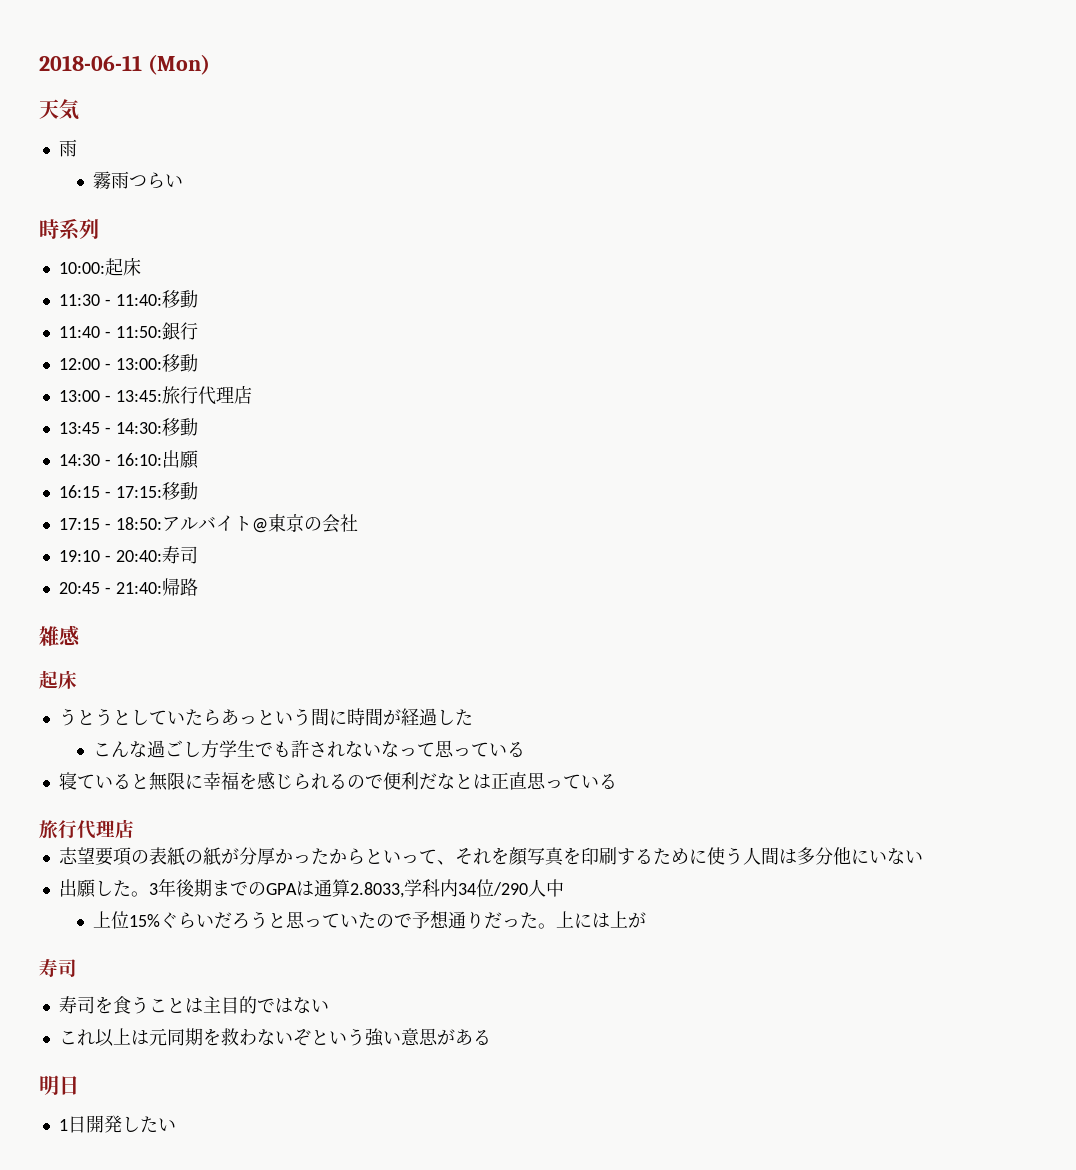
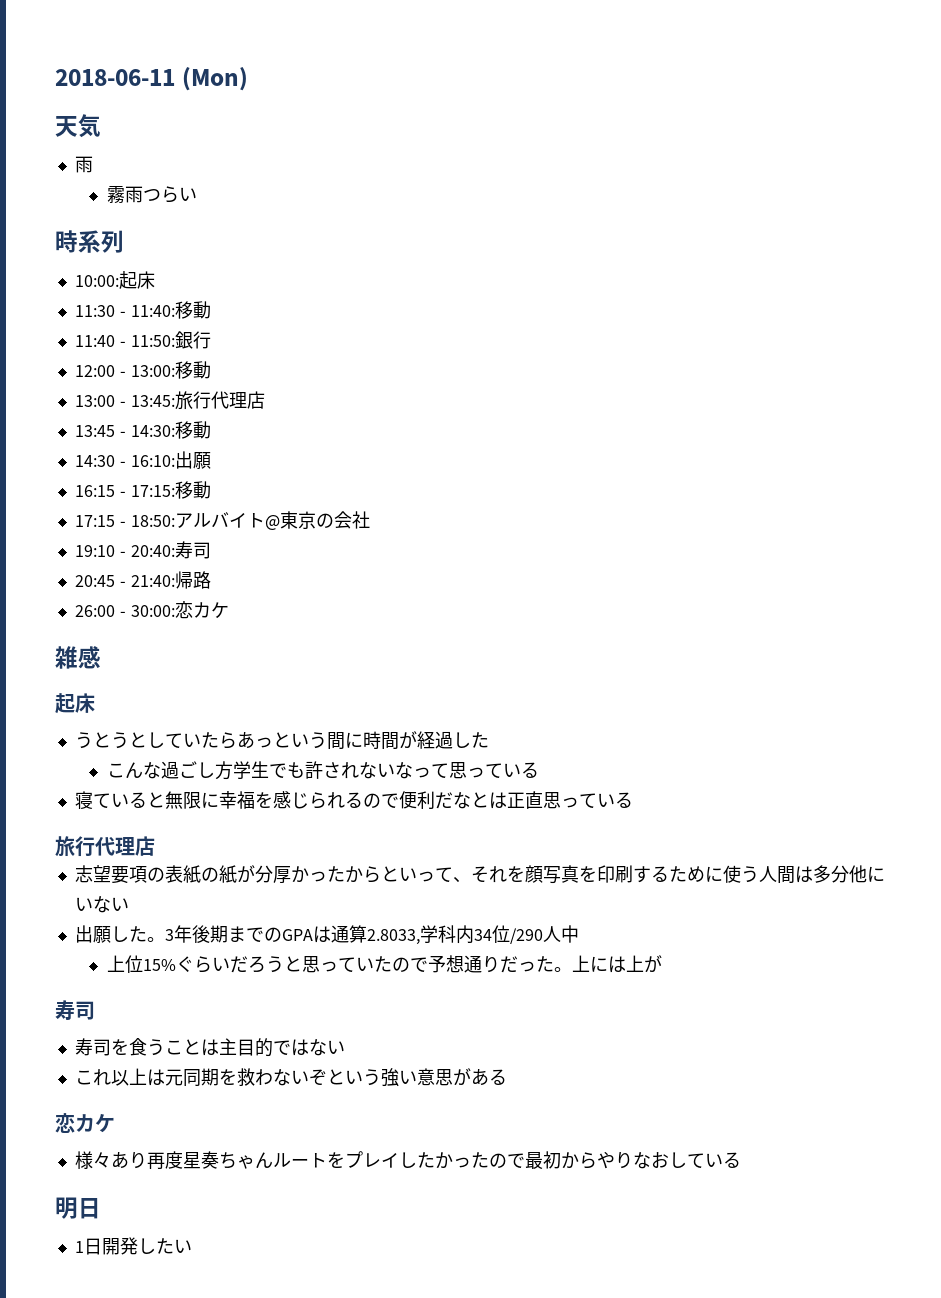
(198, 587) none -> [74,601,229,619] // 26:00 - 30:00:恋カケ
(491, 1037) none -> [55,1113,115,1133] [74,1151,741,1170] // 恋カケ // 様々あり再度星奏ちゃんルートをプレイしたかったので最初からやりなおしている

